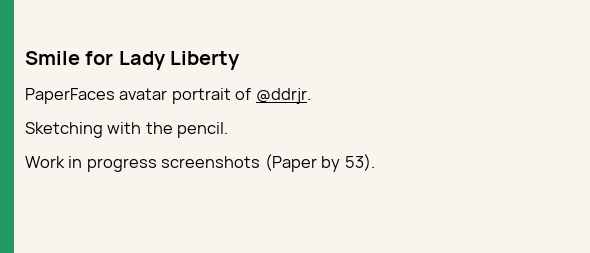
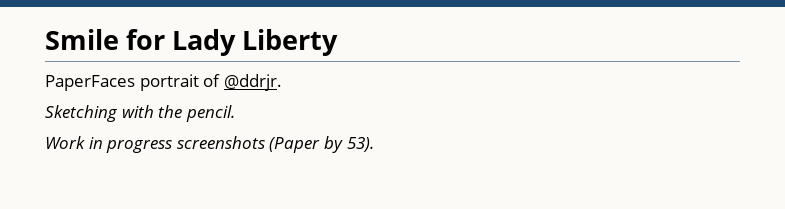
[119,88,168,100] avatar -> (135, 83) none

